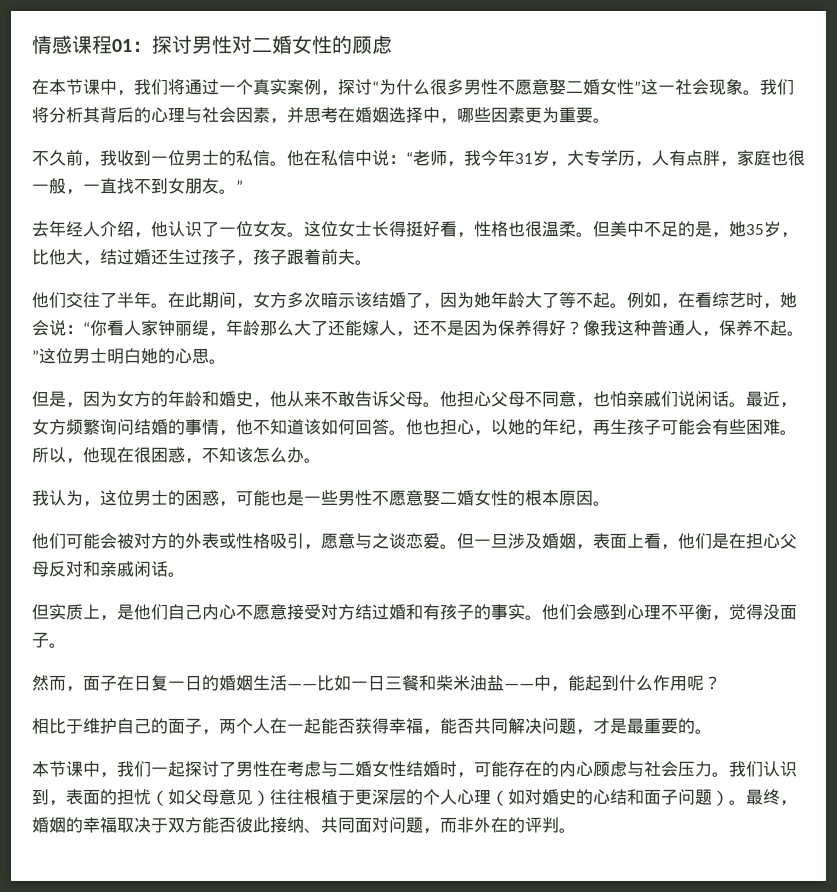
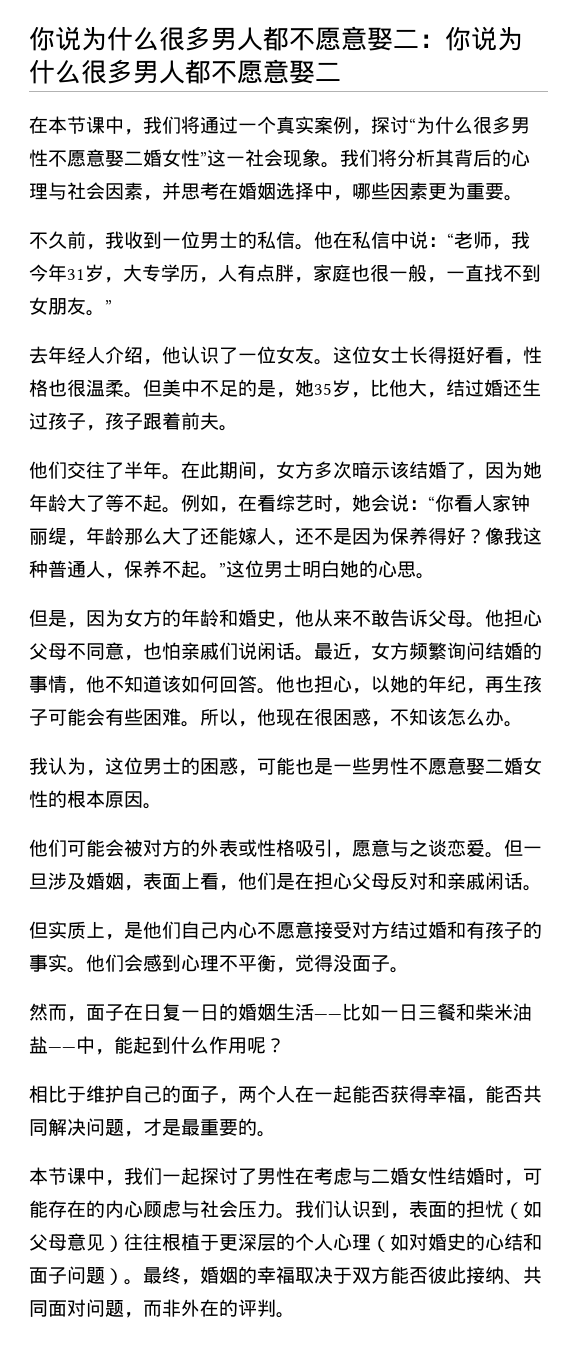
[32,35,392,54] 情感课程01：探讨男性对二婚女性的顾虑 -> [29,26,523,51] [29,59,341,84] 你说为什么很多男人都不愿意娶二：你说为什么很多男人都不愿意娶二

